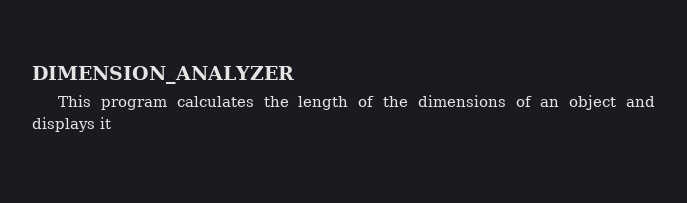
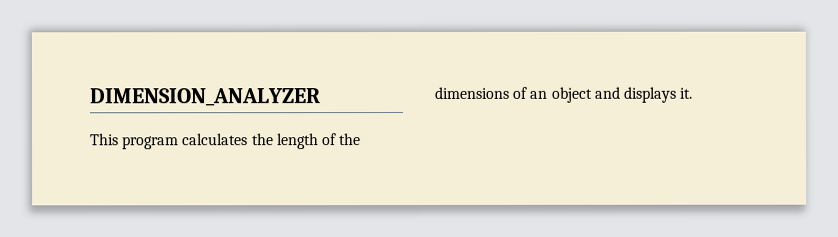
[100,117,111,129] it -> [679,87,693,99] it.

